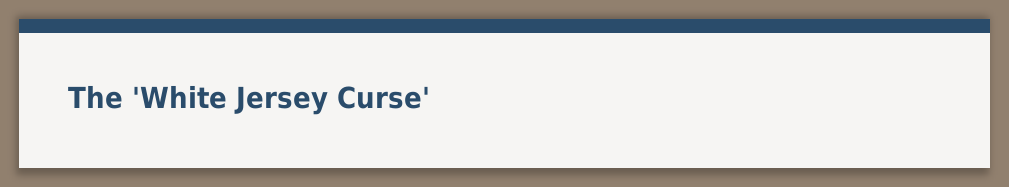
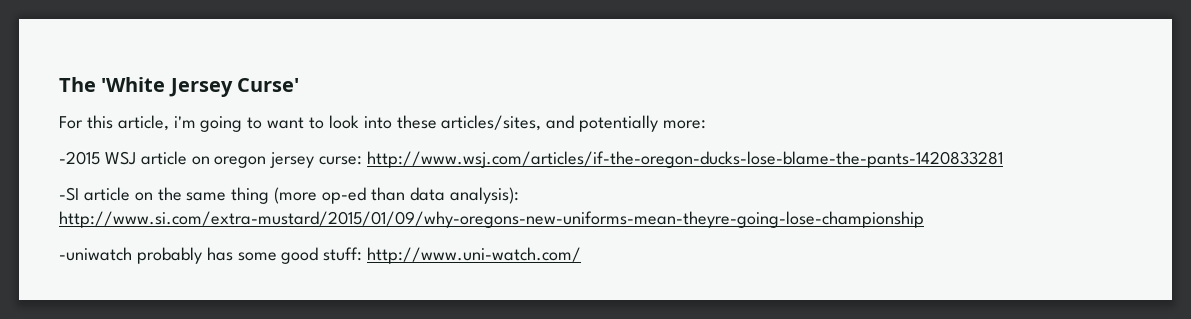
(430, 97) none -> [59,115,707,132] [59,151,1004,168] [59,187,519,204] [59,211,924,228] [59,247,582,264] // For this article, i'm going to want to look into these articles/sites, and potentially more: // -2015 WSJ article on oregon jersey curse: http://www.wsj.com/articles/if-the-oregon-ducks-lose-blame-the-pants-1420833281 // -SI article on the same thing (more op-ed than data analysis): http://www.si.com/extra-mustard/2015/01/09/why-oregons-new-uniforms-mean-theyre-going-lose-championship // -uniwatch probably has some good stuff: http://www.uni-watch.com/

